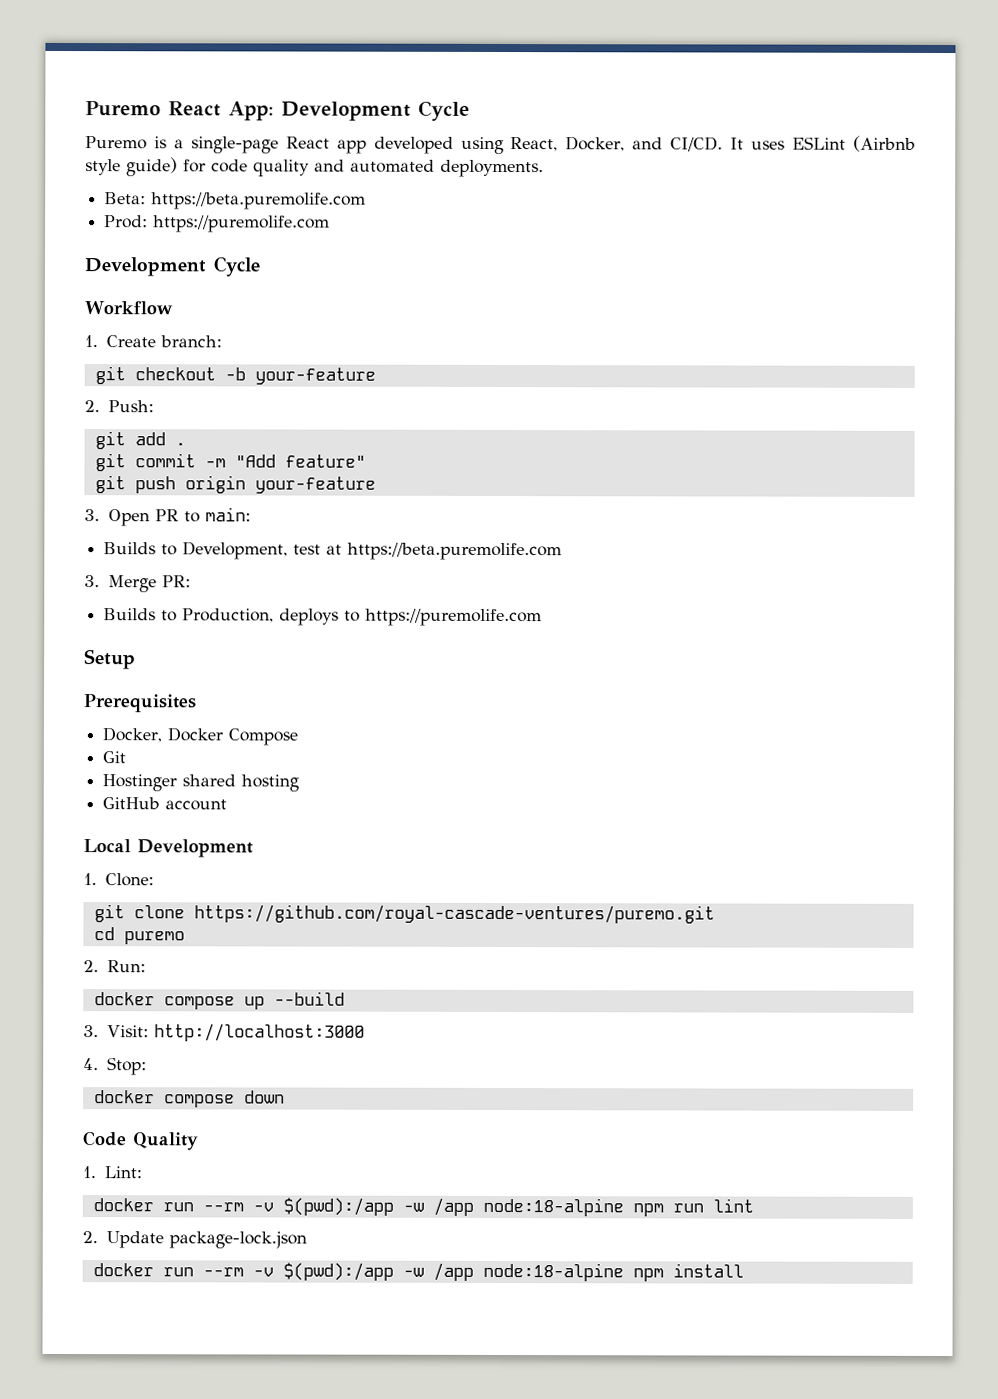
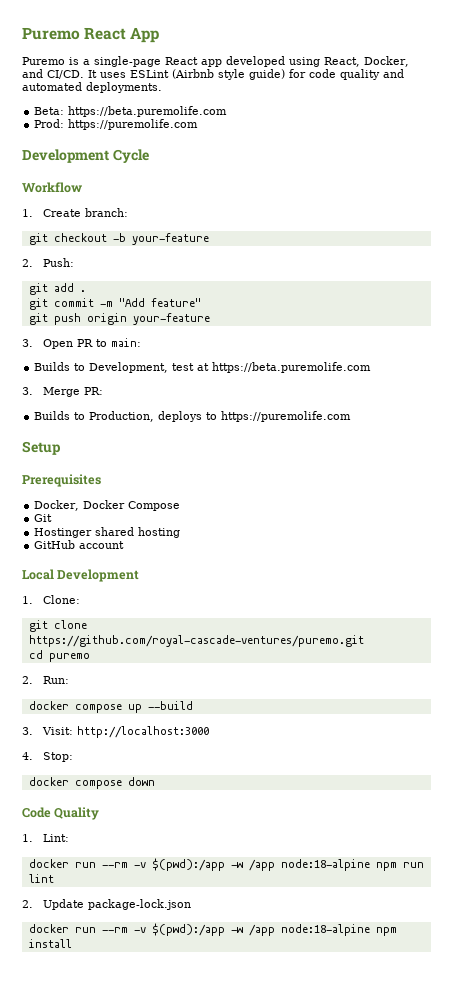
[228,100,470,121] App: Development Cycle -> [130,27,160,43] App

